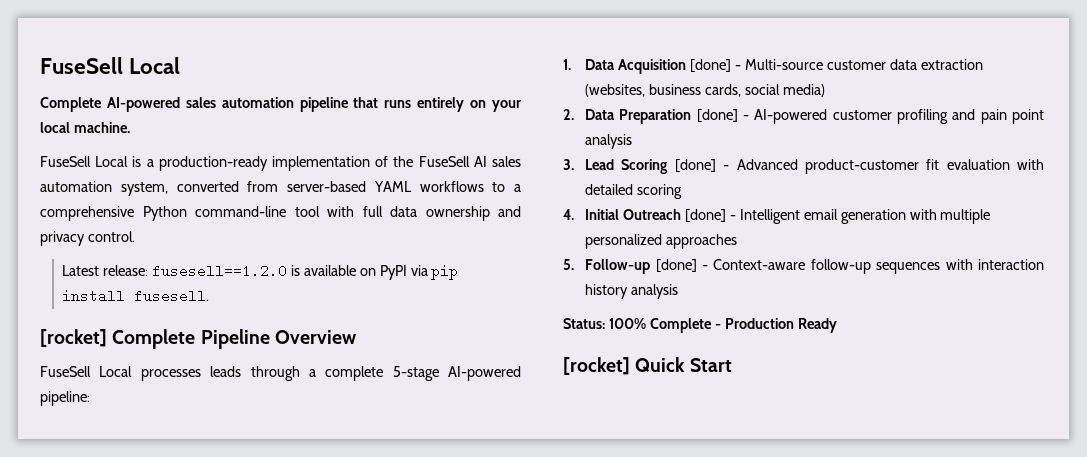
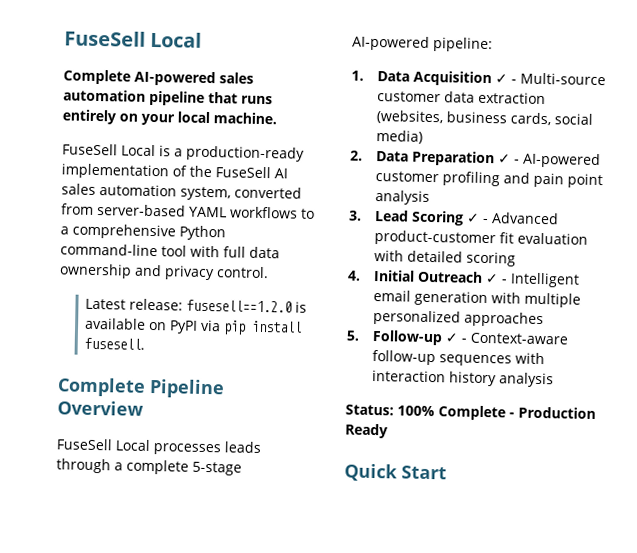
[40,329,107,347] [rocket] -> (146, 343) none
[689,59,731,72] [done] -> [495,74,509,84] ✓
[696,109,738,122] [done] -> [498,154,512,164] ✓
[674,159,716,172] [done] -> [466,213,481,223] ✓
[684,209,726,222] [done] -> [485,274,500,284] ✓
[655,259,697,272] [done] -> [445,333,459,343] ✓
[563,357,630,375] [rocket] -> (388, 431) none

